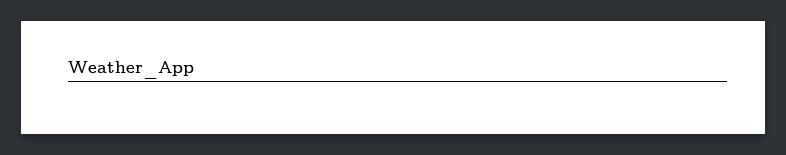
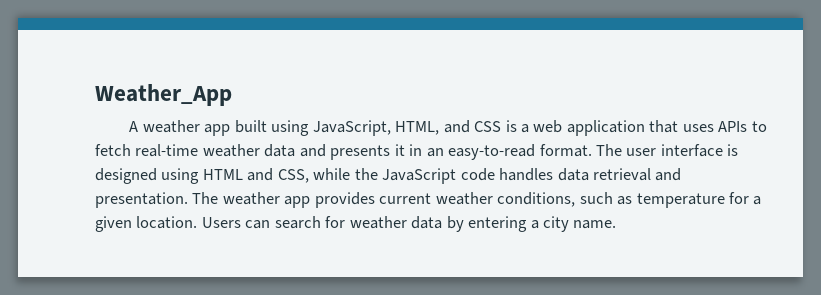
(194, 70) none -> [129,120,767,136] [95,144,739,160] [95,168,682,184] [95,192,762,208] [95,216,617,232] // A weather app built using JavaScript, HTML, and CSS is a web application that uses APIs to fetch real-time weather data and presents it in an easy-to-read format. The user interface is designed using HTML and CSS, while the JavaScript code handles data retrieval and presentation. The weather app provides current weather conditions, such as temperature for a given location. Users can search for weather data by entering a city name.

